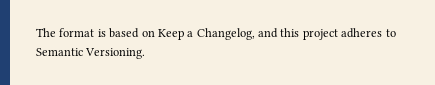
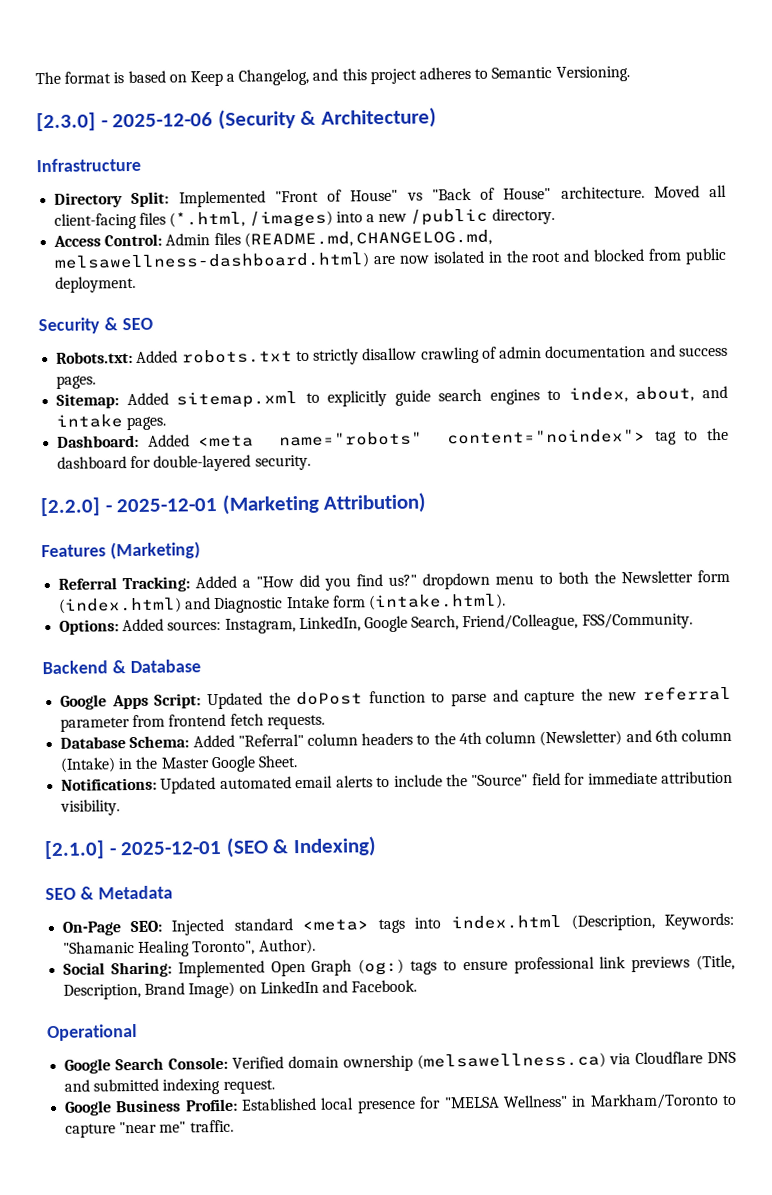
(146, 53) none -> [36,107,437,132] [36,157,141,173] [54,184,727,208] [54,207,555,230] [53,229,492,248] [54,247,727,271] [55,275,137,293] [38,317,153,335] [56,344,728,365] [56,375,97,389] [56,385,728,409] [56,414,167,431] [57,427,730,448] [57,454,311,472] [40,492,427,517] [41,541,201,560] [58,569,731,593] [58,593,506,614] [59,612,693,635] [42,659,201,675] [60,685,732,710] [60,713,325,732] [60,728,732,749] [60,755,298,773] [61,770,734,794] [60,799,121,816] [44,836,377,860] [45,885,173,901] [62,912,735,936] [63,938,316,957] [63,954,735,978] [63,979,418,1000] [47,1023,137,1042] [64,1051,736,1074] [64,1077,275,1095] [64,1093,738,1116] [65,1119,234,1138] // [2.3.0] - 2025-12-06 (Security & Architecture) // Infrastructure // Directory Split: Implemented "Front of House" vs "Back of House" architecture. Moved all client-facing files (*.html, /images) into a new /public directory. // Access Control: Admin files (README.md, CHANGELOG.md, melsawellness-dashboard.html) are now isolated in the root and blocked from public deployment. // Security & SEO // Robots.txt: Added robots.txt to strictly disallow crawling of admin documentation and success pages. // Sitemap: Added sitemap.xml to explicitly guide search engines to index, about, and intake pages. // Dashboard: Added <meta name="robots" content="noindex"> tag to the dashboard for double-layered security. // [2.2.0] - 2025-12-01 (Marketing Attribution) // Features (Marketing) // Referral Tracking: Added a "How did you find us?" dropdown menu to both the Newsletter form (index.html) and Diagnostic Intake form (intake.html). // Options: Added sources: Instagram, LinkedIn, Google Search, Friend/Colleague, FSS/Community. // Backend & Database // Google Apps Script: Updated the doPost function to parse and capture the new referral parameter from frontend fetch requests. // Database Schema: Added "Referral" column headers to the 4th column (Newsletter) and 6th column (Intake) in the Master Google Sheet. // Notifications: Updated automated email alerts to include the "Source" field for immediate attribution visibility. // [2.1.0] - 2025-12-01 (SEO & Indexing) // SEO & Metadata // On-Page SEO: Injected standard <meta> tags into index.html (Description, Keywords: "Shamanic Healing Toronto", Author). // Social Sharing: Implemented Open Graph (og:) tags to ensure professional link previews (Title, Description, Brand Image) on LinkedIn and Facebook. // Operational // Google Search Console: Verified domain ownership (melsawellness.ca) via Cloudflare DNS and submitted indexing request. // Google Business Profile: Established local presence for "MELSA Wellness" in Markham/Toronto to capture "near me" traffic.

